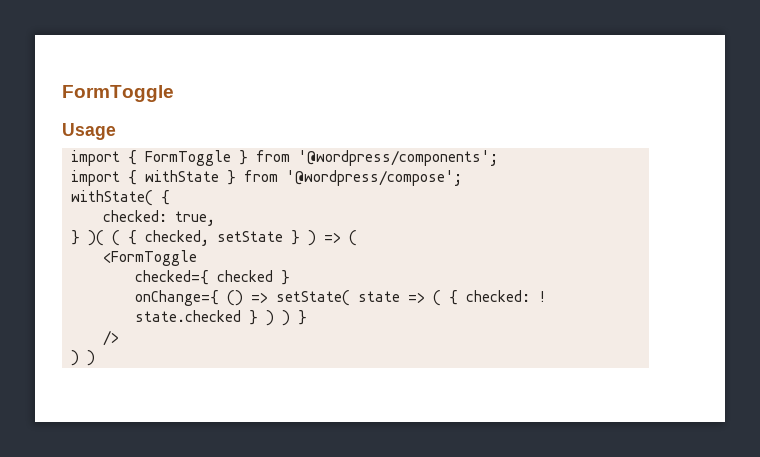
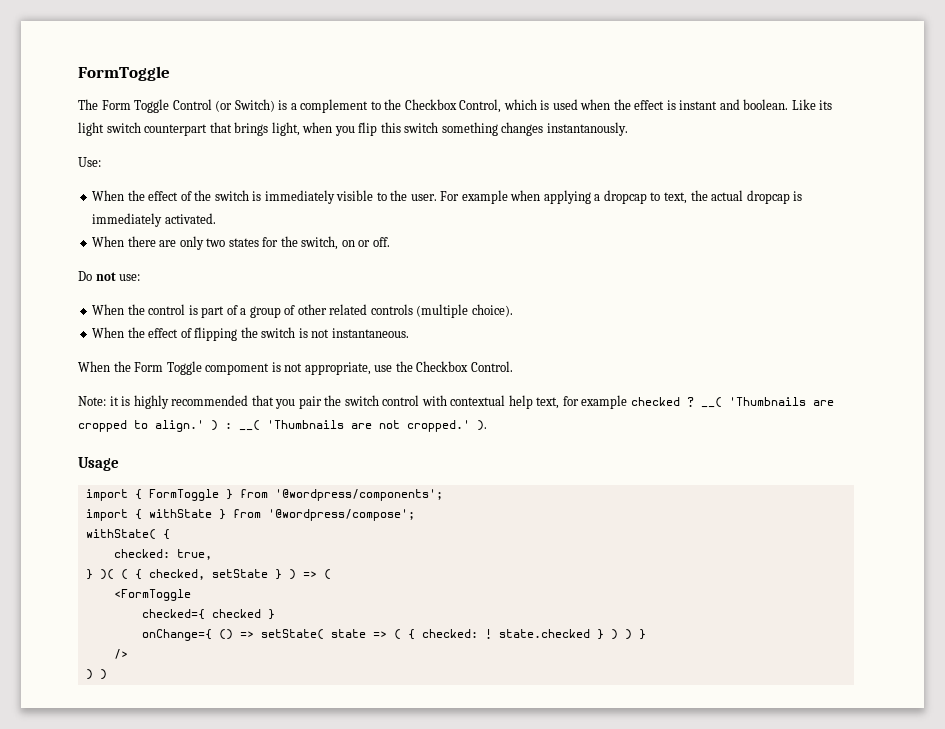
[62,85,174,102] FormToggle -> [78,66,170,81] [78,99,833,113] [78,122,628,136] [78,157,101,167] [92,190,803,204] [92,213,216,227] [92,236,390,250] [78,271,141,281] [92,304,513,318] [92,327,409,341] [78,361,513,375] [78,395,834,409] [78,420,487,432] FormToggle // The Form Toggle Control (or Switch) is a complement to the Checkbox Control, which is used when the effect is instant and boolean. Like its light switch counterpart that brings light, when you flip this switch something changes instantanously. // Use: // When the effect of the switch is immediately visible to the user. For example when applying a dropcap to text, the actual dropcap is immediately activated. // When there are only two states for the switch, on or off. // Do not use: // When the control is part of a group of other related controls (multiple choice). // When the effect of flipping the switch is not instantaneous. // When the Form Toggle compoment is not appropriate, use the Checkbox Control. // Note: it is highly recommended that you pair the switch control with contextual help text, for example checked ? __( 'Thumbnails are cropped to align.' ) : __( 'Thumbnails are not cropped.' ).

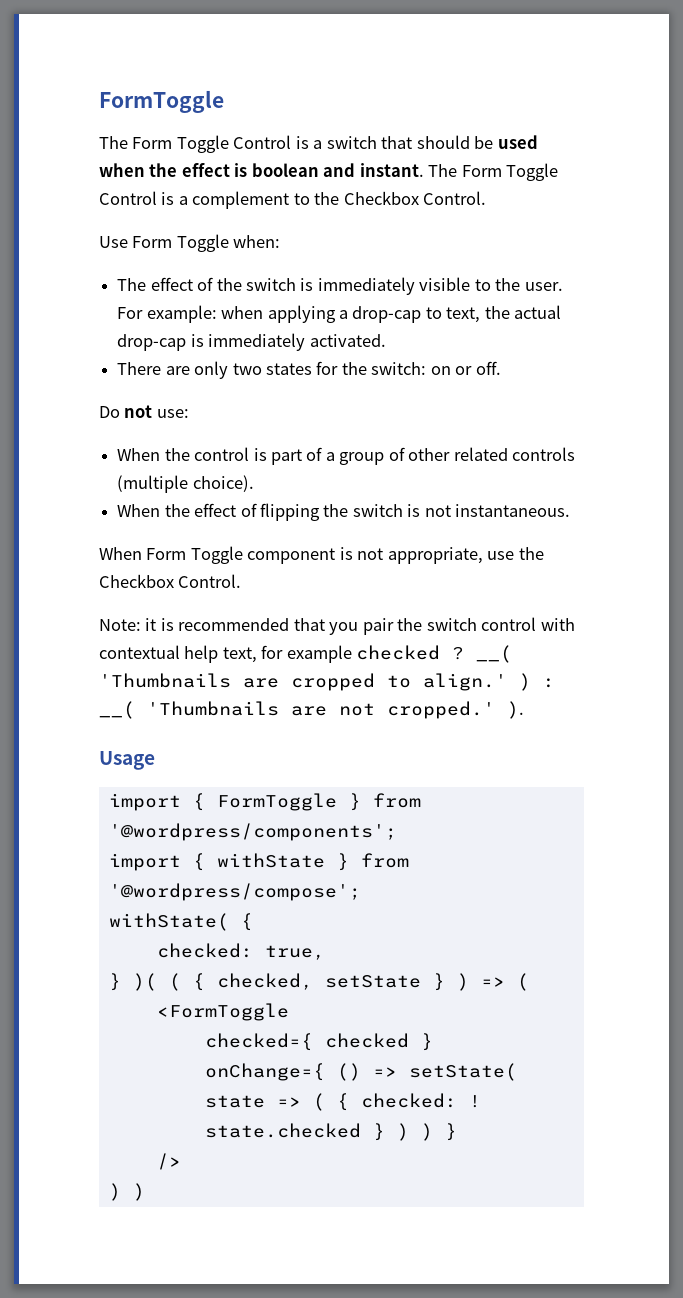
[215,99,275,112] (or Switch) -> [295,135,538,149] [99,163,559,181] [99,191,157,205] is a switch that should be used when the effect is boolean and instant. The Form Toggle Control
[459,99,833,113] [78,122,628,136] [78,157,101,167] [92,190,145,201] Control, which is used when the effect is instant and boolean. Like its light switch counterpart that brings light, when you flip this switch something changes instantanously. // Use: // When the -> [423,191,487,205] [99,234,281,252] [117,278,147,291] Control. // Use Form Toggle when: // The
[461,190,508,204] example -> [146,305,217,323] example:
[603,190,647,204] dropcap -> [352,306,422,323] drop-cap
[746,190,790,204] dropcap -> [117,334,187,351] drop-cap
[92,236,156,247] When there -> [117,362,162,375] There
[301,236,339,250] switch, -> [371,362,427,375] switch:
[113,361,270,375] the Form Toggle compoment -> [146,546,336,564] Form Toggle component
[133,395,169,409] highly -> (174, 624) none

